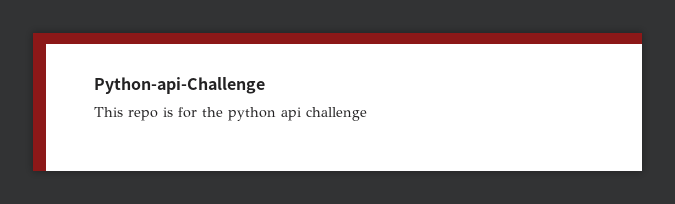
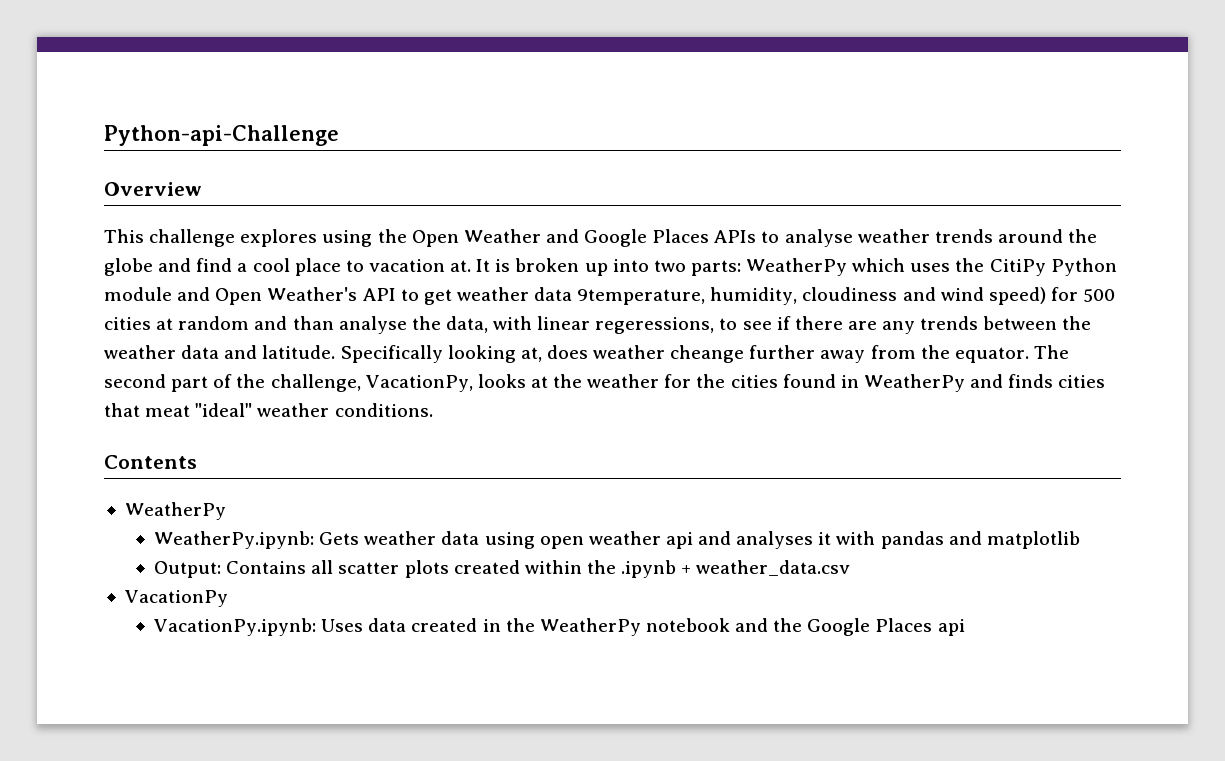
(265, 85) none -> [104,182,202,196] // Overview
[128,107,367,121] repo is for the python api challenge -> [149,229,1098,247] [104,258,1117,276] [104,287,1116,305] [104,316,1092,334] [104,345,1069,363] [104,374,1106,392] [104,403,433,417] [104,455,197,469] [124,502,226,520] [154,531,1080,549] [154,560,851,578] [124,590,228,607] [154,618,965,636] challenge explores using the Open Weather and Google Places APIs to analyse weather trends around the globe and find a cool place to vacation at. It is broken up into two parts: WeatherPy which uses the CitiPy Python module and Open Weather's API to get weather data 9temperature, humidity, cloudiness and wind speed) for 500 cities at random and than analyse the data, with linear regeressions, to see if there are any trends between the weather data and latitude. Specifically looking at, does weather cheange further away from the equator. The second part of the challenge, VacationPy, looks at the weather for the cities found in WeatherPy and finds cities that meat "ideal" weather conditions. // Contents // WeatherPy // WeatherPy.ipynb: Gets weather data using open weather api and analyses it with pandas and matplotlib // Output: Contains all scatter plots created within the .ipynb + weather_data.csv // VacationPy // VacationPy.ipynb: Uses data created in the WeatherPy notebook and the Google Places api

